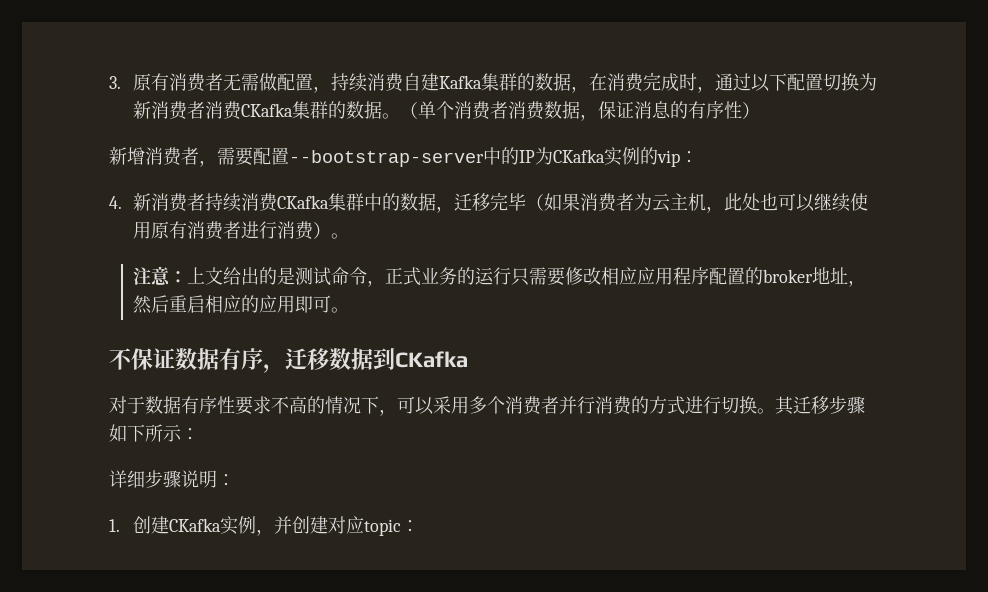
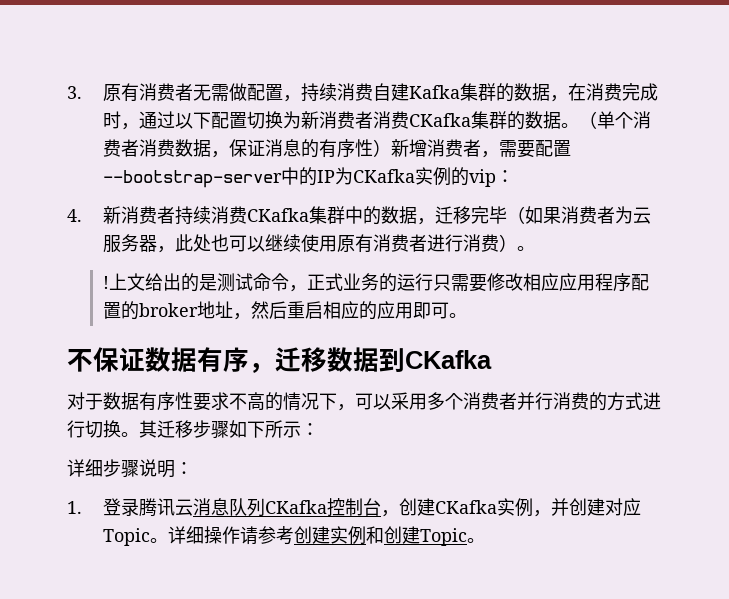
(761, 110) // -> (391, 148) none
[670,193,707,211] 主机 -> [102,234,157,253] 服务器
[133,266,188,286] 注意： -> [102,276,109,289] !
(120, 525) none -> [102,498,399,517] 登录腾讯云消息队列CKafka控制台，
[364,519,420,536] topic： -> [102,526,485,546] Topic。详细操作请参考创建实例和创建Topic。

